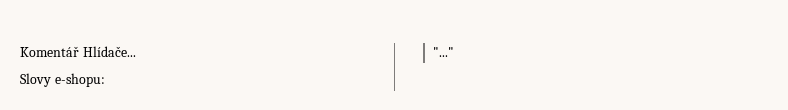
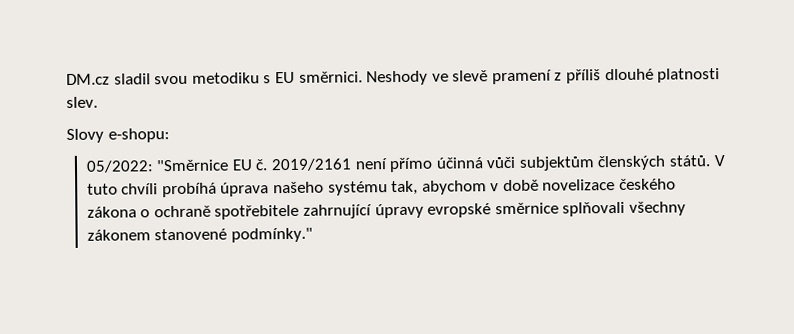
[20,46,136,57] [20,73,105,87] [432,47,454,57] Komentář Hlídače... // Slovy e-shopu: // "..." -> [66,68,721,86] [66,96,98,108] [66,128,170,143] [85,155,726,173] [86,178,677,198] [86,201,686,220] [86,227,313,243] DM.cz sladil svou metodiku s EU směrnici. Neshody ve slevě pramení z příliš dlouhé platnosti slev. // Slovy e-shopu: // 05/2022: "Směrnice EU č. 2019/2161 není přímo účinná vůči subjektům členských států. V tuto chvíli probíhá úprava našeho systému tak, abychom v době novelizace českého zákona o ochraně spotřebitele zahrnující úpravy evropské směrnice splňovali všechny zákonem stanovené podmínky."

